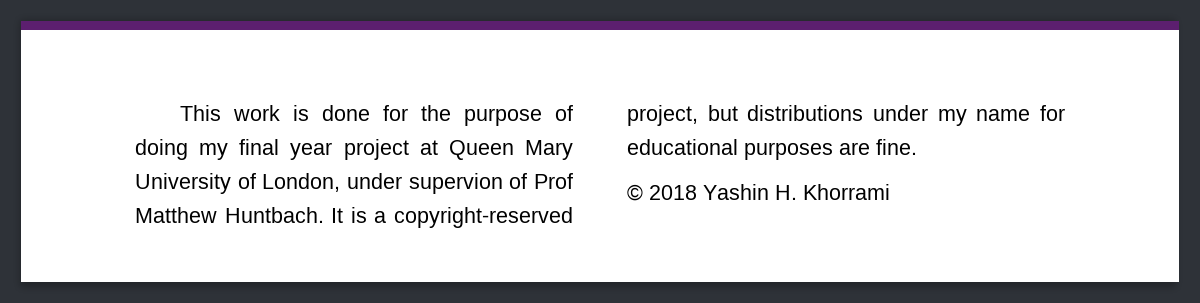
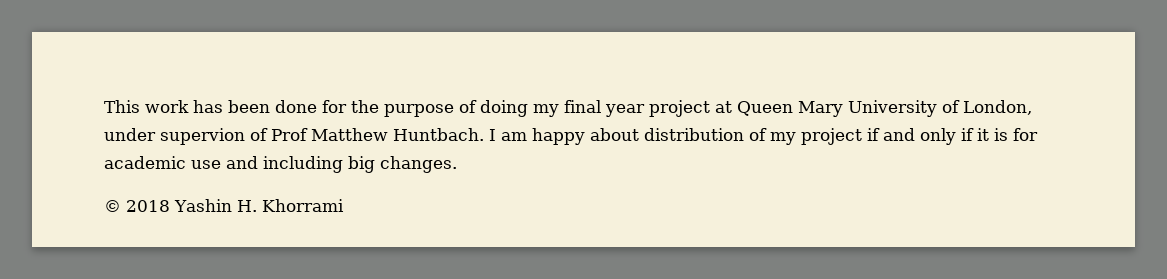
[293,105,310,121] is -> [193,100,270,113] has been
[331,207,573,228] [627,105,1065,126] [627,139,917,160] It is a copyright-reserved project, but distributions under my name for educational purposes are fine. -> [489,128,1038,145] [104,156,457,173] I am happy about distribution of my project if and only if it is for academic use and including big changes.

